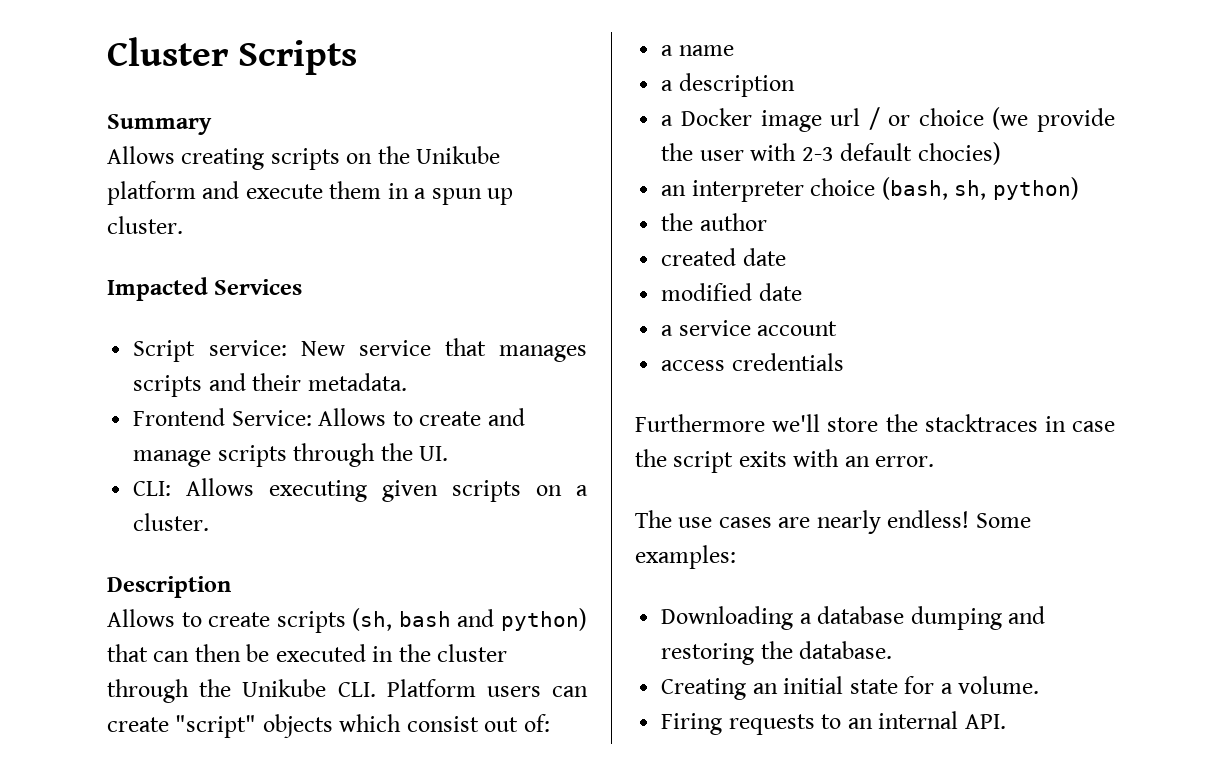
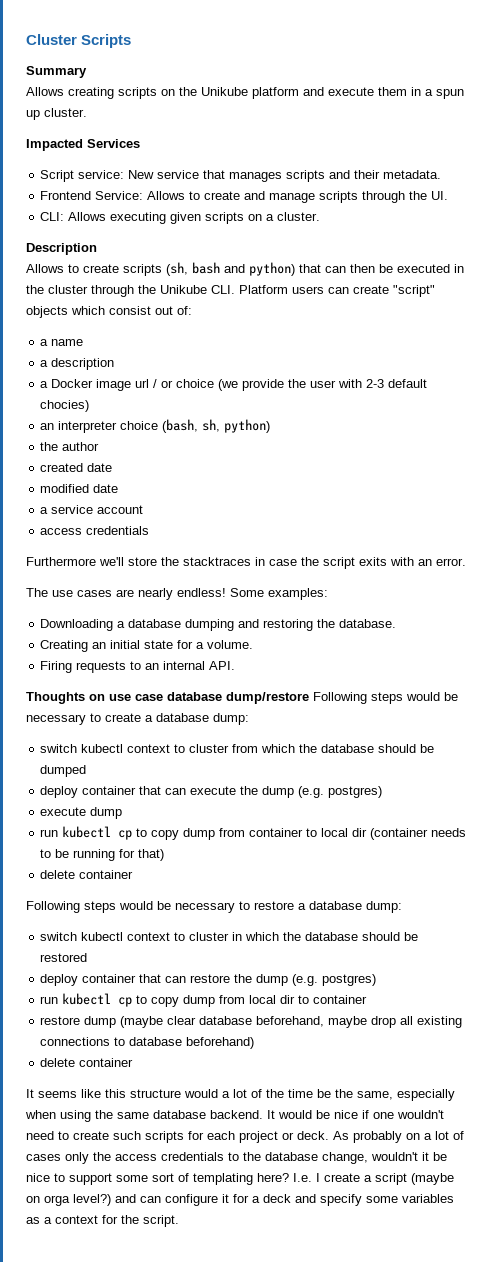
(1006, 721) none -> [26,692,458,704] [26,713,249,725] [40,744,435,753] [40,765,87,777] [40,786,383,798] [40,807,123,819] [40,826,467,840] [40,849,165,861] [40,870,134,879] [26,901,402,913] [40,932,419,941] [40,953,88,962] [40,974,377,986] [40,993,368,1007] [40,1016,463,1028] [40,1037,255,1049] [40,1058,134,1067] [26,1089,455,1101] [25,1110,444,1122] [26,1131,464,1143] [26,1152,447,1164] [26,1173,454,1185] [26,1194,454,1206] [26,1215,179,1227] // Thoughts on use case database dump/restore Following steps would be necessary to create a database dump: // switch kubectl context to cluster from which the database should be dumped // deploy container that can execute the dump (e.g. postgres) // execute dump // run kubectl cp to copy dump from container to local dir (container needs to be running for that) // delete container // Following steps would be necessary to restore a database dump: // switch kubectl context to cluster in which the database should be restored // deploy container that can restore the dump (e.g. postgres) // run kubectl cp to copy dump from local dir to container // restore dump (maybe clear database beforehand, maybe drop all existing connections to database beforehand) // delete container // It seems like this structure would a lot of the time be the same, especially when using the same database backend. It would be nice if one wouldn't need to create such scripts for each project or deck. As probably on a lot of cases only the access credentials to the database change, wouldn't it be nice to support some sort of templating here? I.e. I create a script (maybe on orga level?) and can configure it for a deck and specify some variables as a context for the script.

